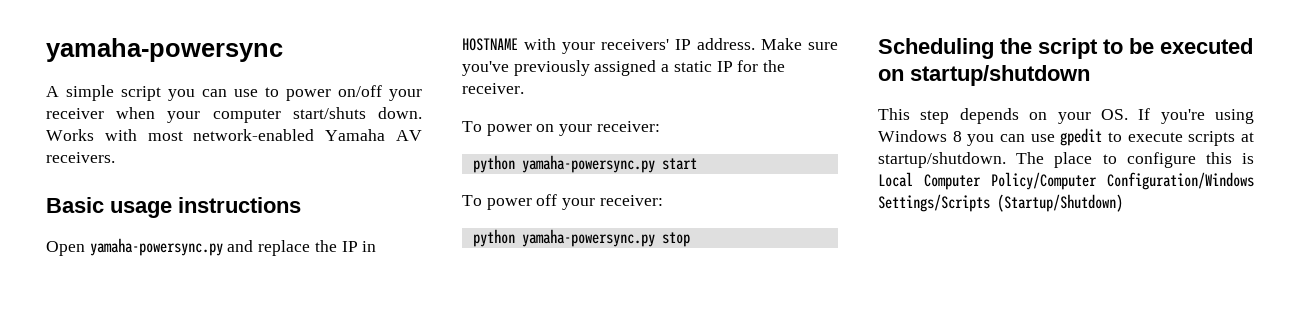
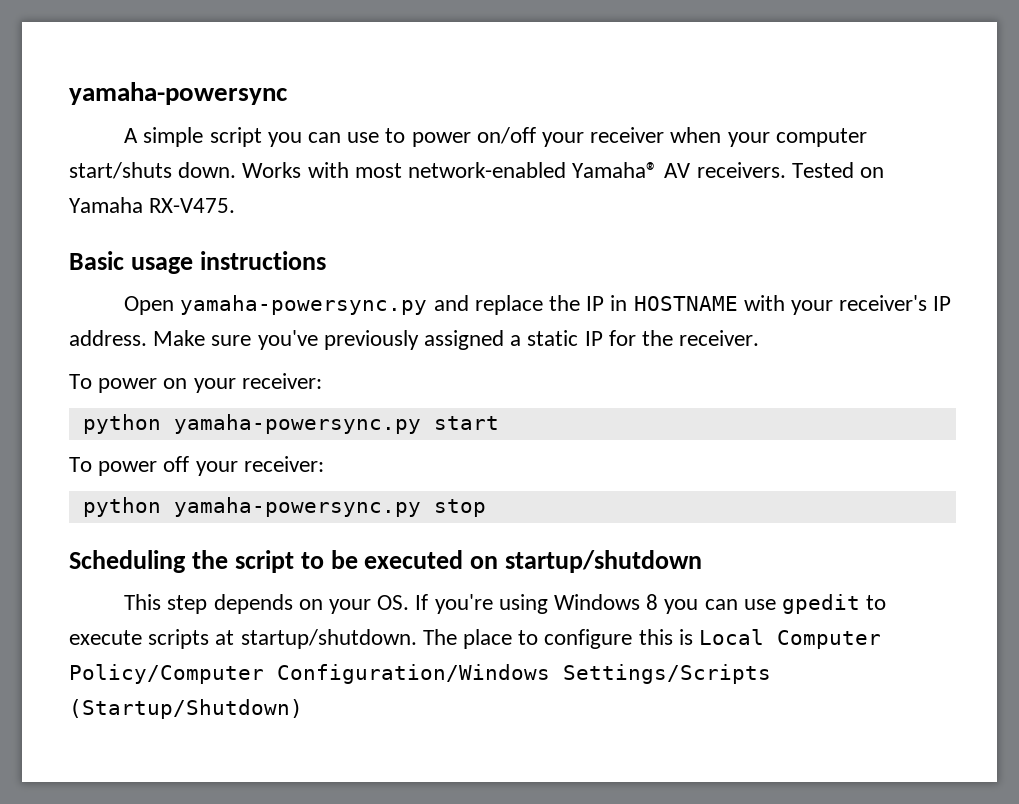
[325,129,386,141] Yamaha -> [572,162,659,178] Yamaha®
(115, 157) none -> [791,162,885,178] [69,197,236,213] Tested on Yamaha RX-V475.
[601,39,669,50] receivers' -> [839,295,928,311] receiver's

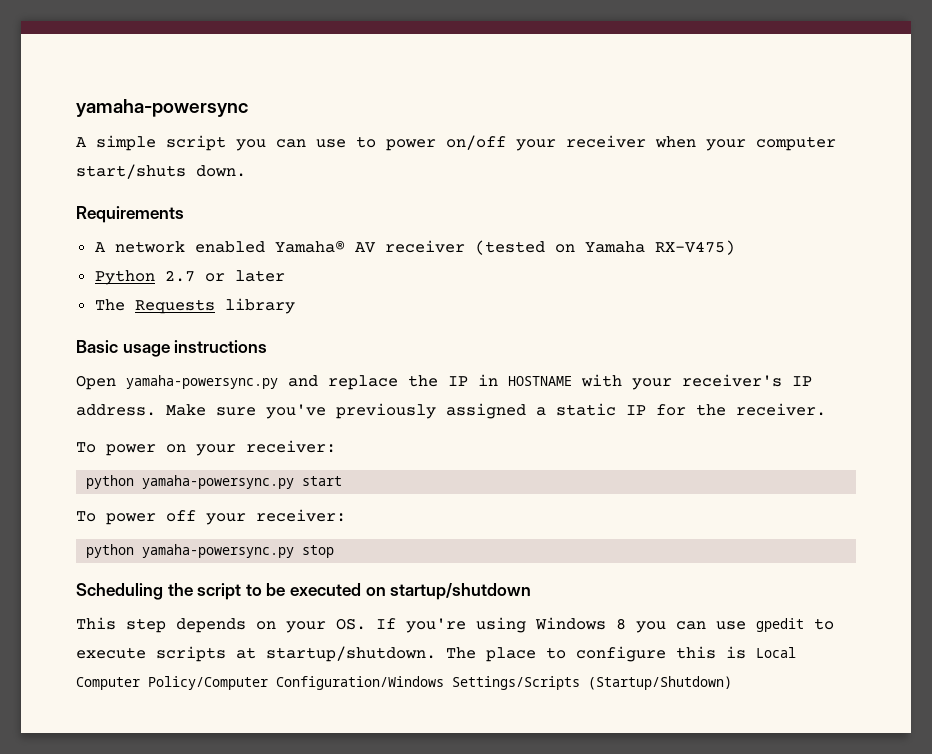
[242,162,885,178] [69,197,236,213] Works with most network-enabled Yamaha® AV receivers. Tested on Yamaha RX-V475. -> [76,206,184,223] [94,240,735,255] [94,270,285,285] [94,298,295,314] // Requirements // A network enabled Yamaha® AV receiver (tested on Yamaha RX-V475) // Python 2.7 or later // The Requests library

